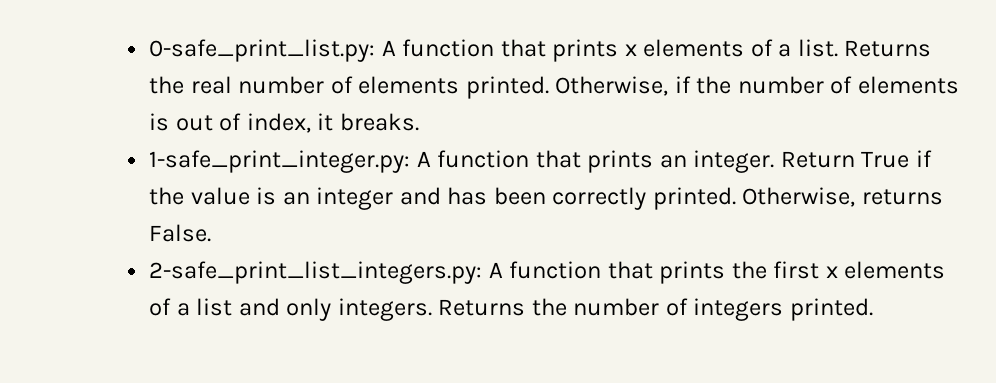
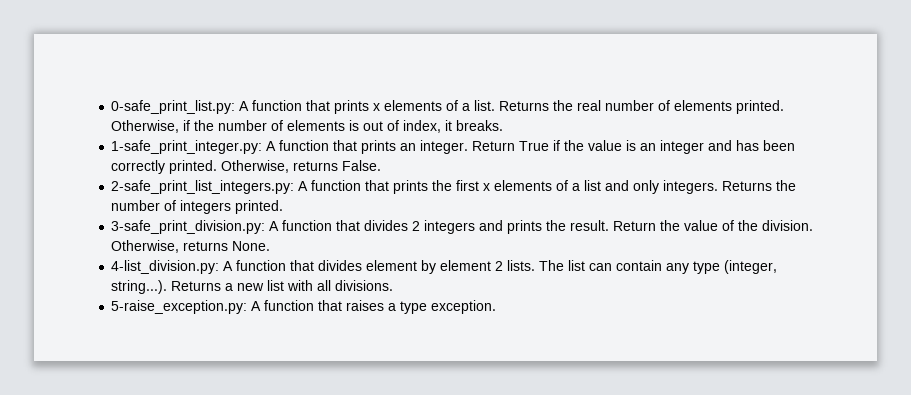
(873, 309) none -> [111,220,814,234] [111,240,271,253] [111,260,778,274] [111,280,394,294] [111,300,497,314] // 3-safe_print_division.py: A function that divides 2 integers and prints the result. Return the value of the division. Otherwise, returns None. // 4-list_division.py: A function that divides element by element 2 lists. The list can contain any type (integer, string...). Returns a new list with all divisions. // 5-raise_exception.py: A function that raises a type exception.

